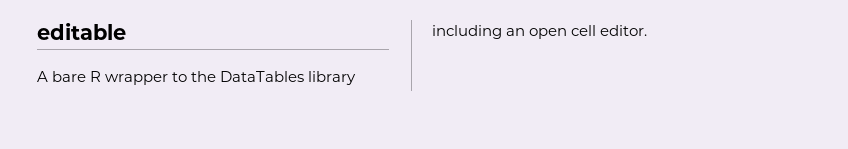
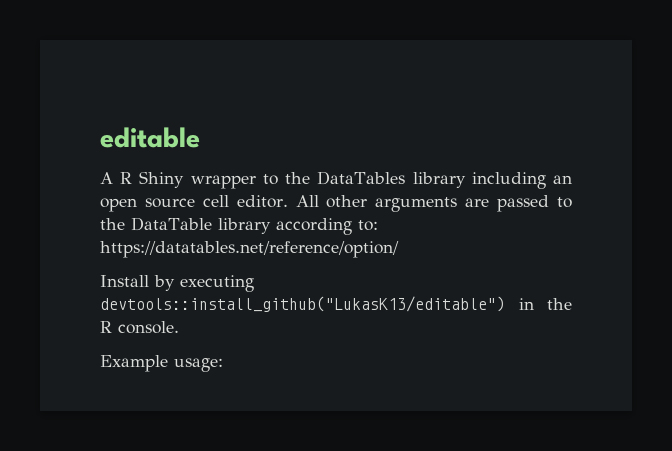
[52,71,102,82] bare R -> [120,171,185,188] R Shiny
(568, 33) none -> [144,198,195,208] source
(648, 30) none -> [295,195,572,212] [100,217,378,235] [100,241,399,258] [100,275,254,292] [100,296,572,312] [100,321,179,334] [100,355,223,372] All other arguments are passed to the DataTable library according to: https://datatables.net/reference/option/ // Install by executing devtools::install_github("LukasK13/editable") in the R console. // Example usage:

